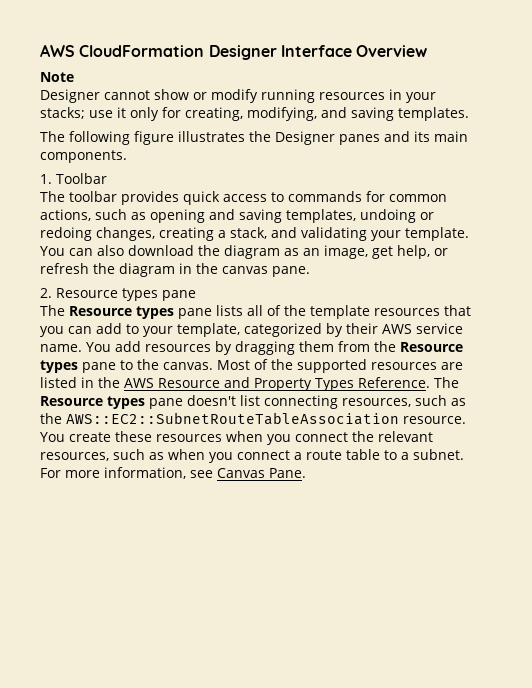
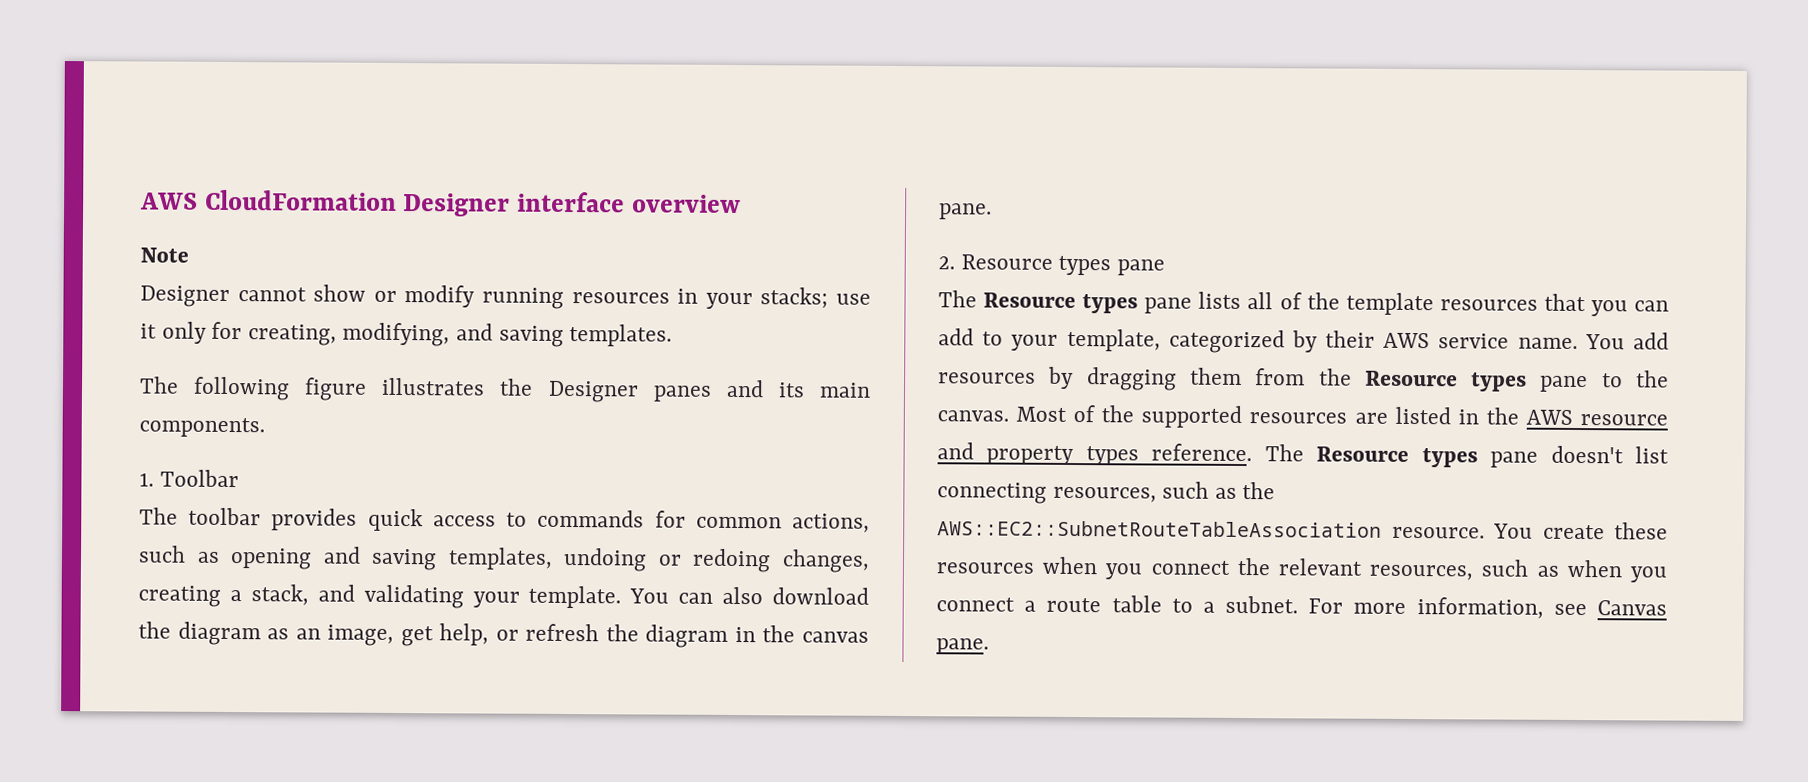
[280,45,428,57] Interface Overview -> [517,191,741,214] interface overview
[158,377,430,391] Resource and Property Types Reference. -> [1580,414,1668,426] [937,442,1253,466] resource and property types reference.
[269,468,306,478] Pane. -> [936,638,989,655] pane.

